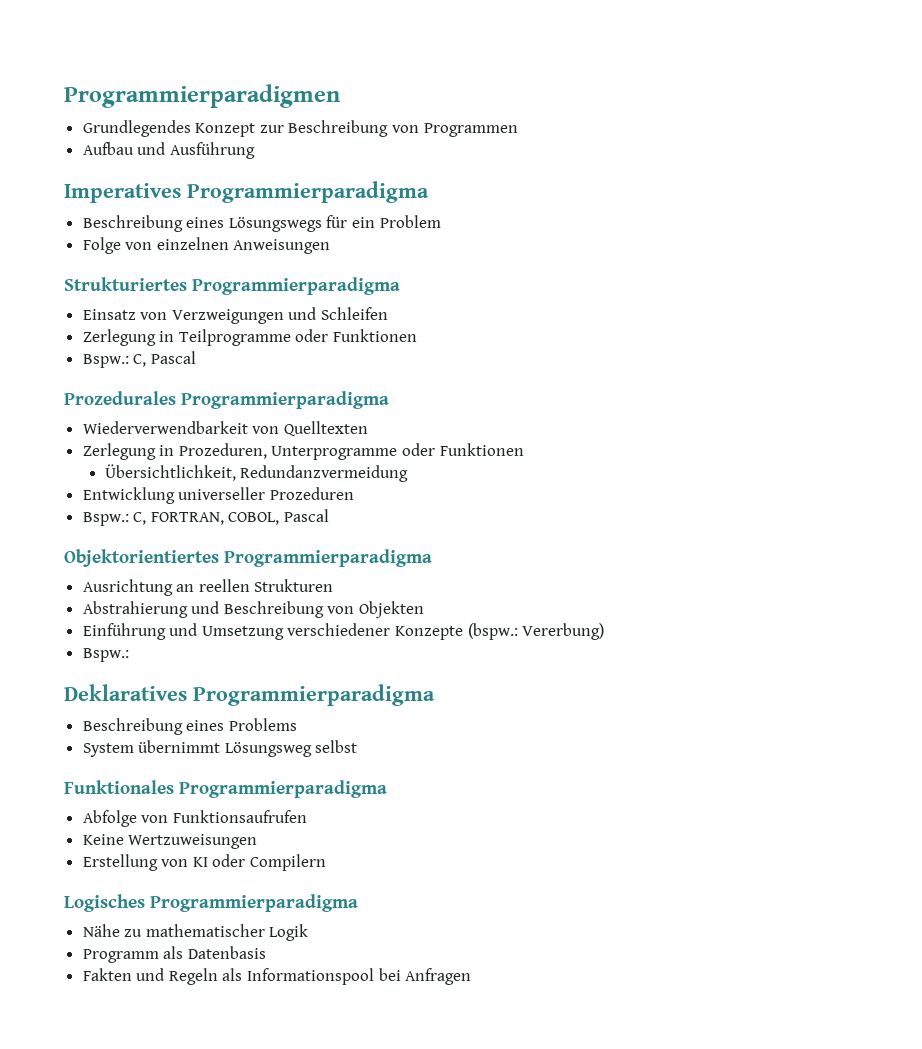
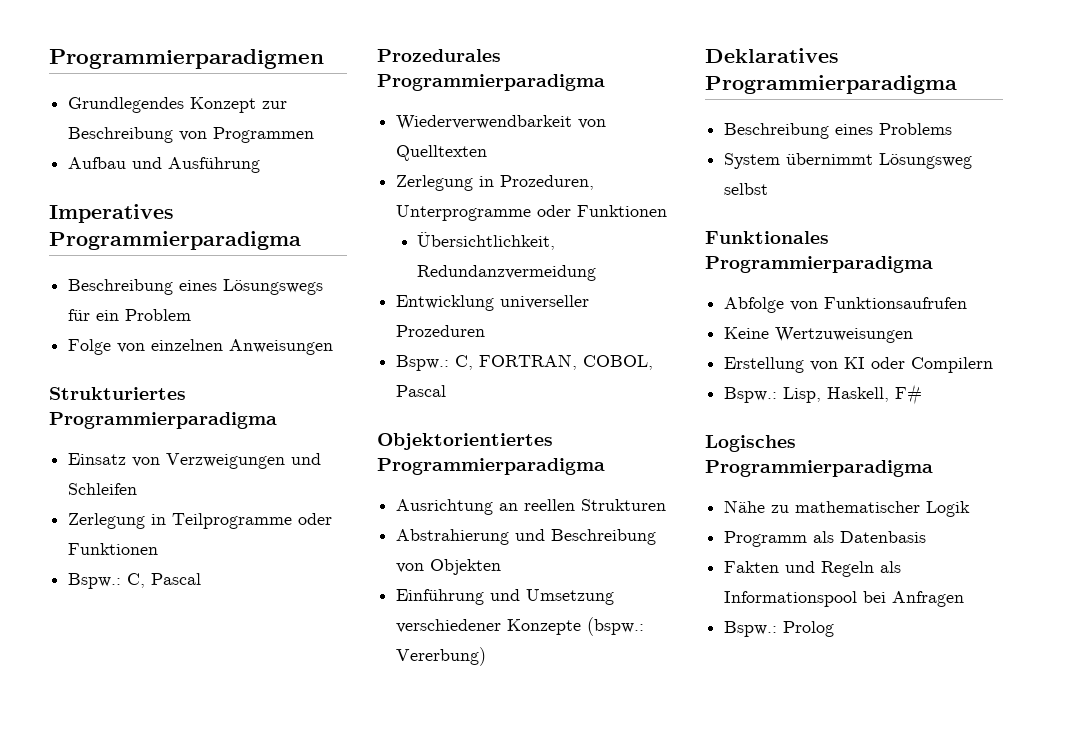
[82,648,129,662] // Bspw.: -> (487, 656) none
(327, 862) none -> [724,384,923,405] // Bspw.: Lisp, Haskell, F#
(472, 976) none -> [724,621,835,637] // Bspw.: Prolog

